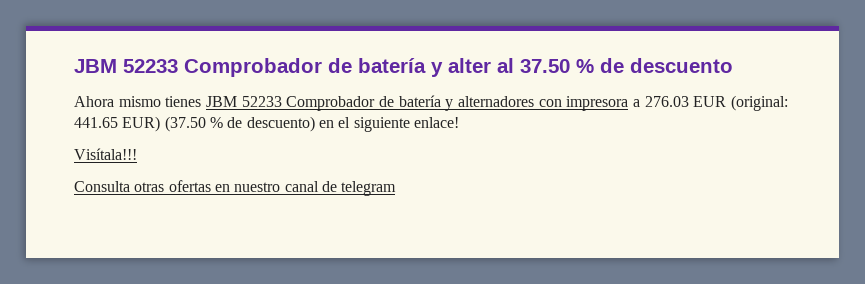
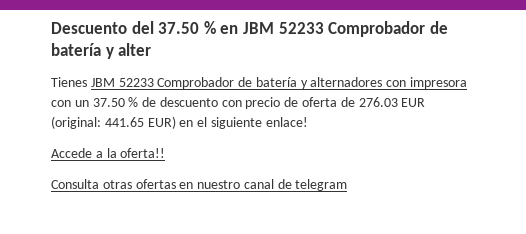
(74, 66) none -> [51,21,239,34] Descuento del 37.50 % en
[497,58,733,73] [74,96,202,107] al 37.50 % de descuento // Ahora mismo tienes -> [51,77,87,87] // Tienes
[633,99,641,107] a -> [51,97,355,109] con un 37.50 % de descuento con precio de oferta de
[164,116,315,132] (37.50 % de descuento) -> (176, 122) none
[74,148,137,160] Visítala!!! -> [51,148,166,158] Accede a la oferta!!

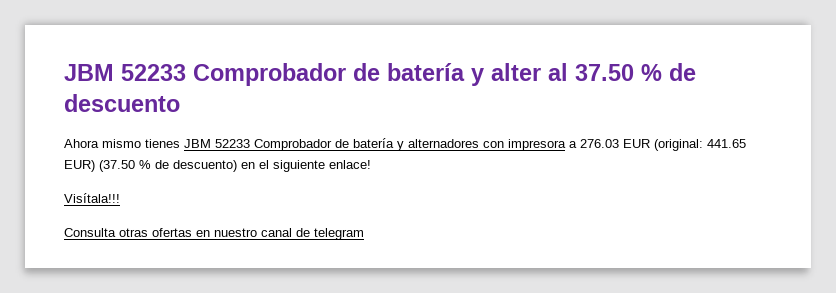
[51,21,239,34] Descuento del 37.50 % en -> (64, 72) none
[51,77,87,87] // Tienes -> [548,63,696,81] [64,94,180,112] [64,139,180,148] al 37.50 % de descuento // Ahora mismo tienes
[51,97,355,109] con un 37.50 % de descuento con precio de oferta de -> [569,141,577,148] a
(176, 122) none -> [99,160,237,172] (37.50 % de descuento)
[51,148,166,158] Accede a la oferta!! -> [64,193,120,203] Visítala!!!

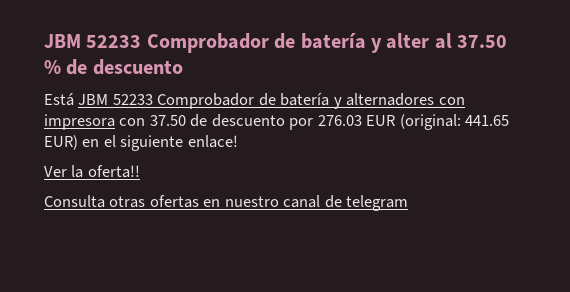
[64,139,180,148] Ahora mismo tienes -> [44,93,74,106] Está
[569,141,577,148] a -> [119,114,314,130] con 37.50 de descuento por
[99,160,237,172] (37.50 % de descuento) -> (78, 142) none
[64,193,120,203] Visítala!!! -> [44,165,140,178] Ver la oferta!!

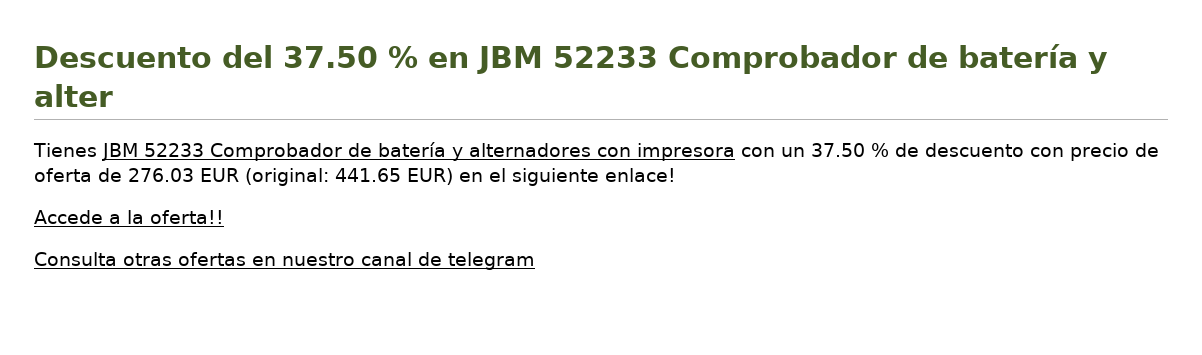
(44, 41) none -> [34,45,469,68] Descuento del 37.50 % en
[434,33,508,49] [44,59,183,75] [44,93,74,106] al 37.50 % de descuento // Está -> [33,143,97,157] // Tienes
[149,114,314,130] 37.50 de descuento por -> [781,143,1159,161] [34,168,122,182] un 37.50 % de descuento con precio de oferta de
[44,166,67,177] Ver -> [34,210,121,224] Accede a

